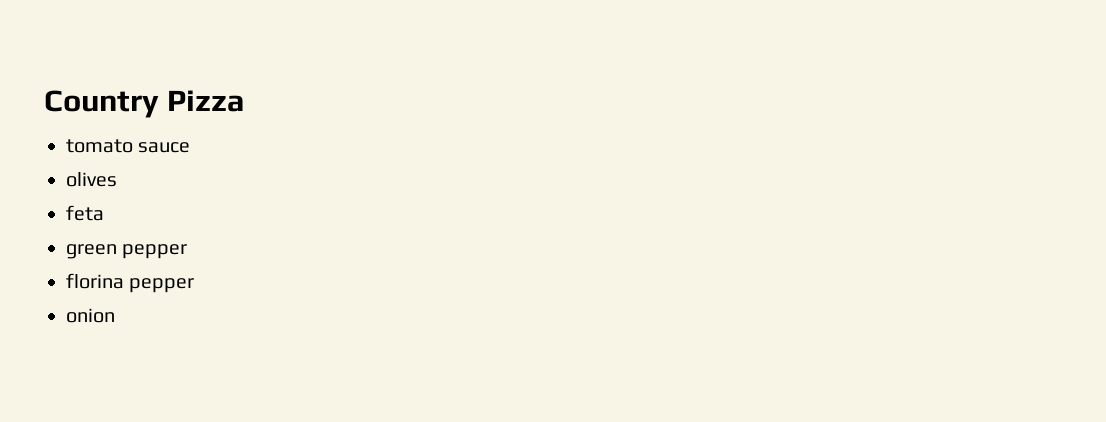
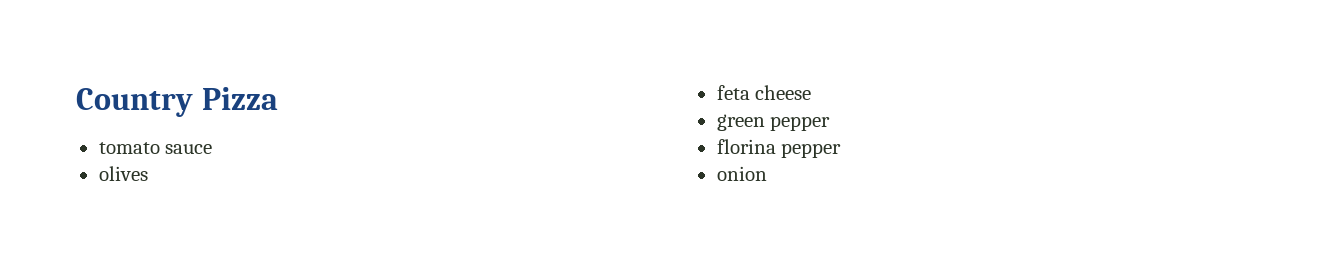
(104, 213) none -> [755,85,812,100] cheese

